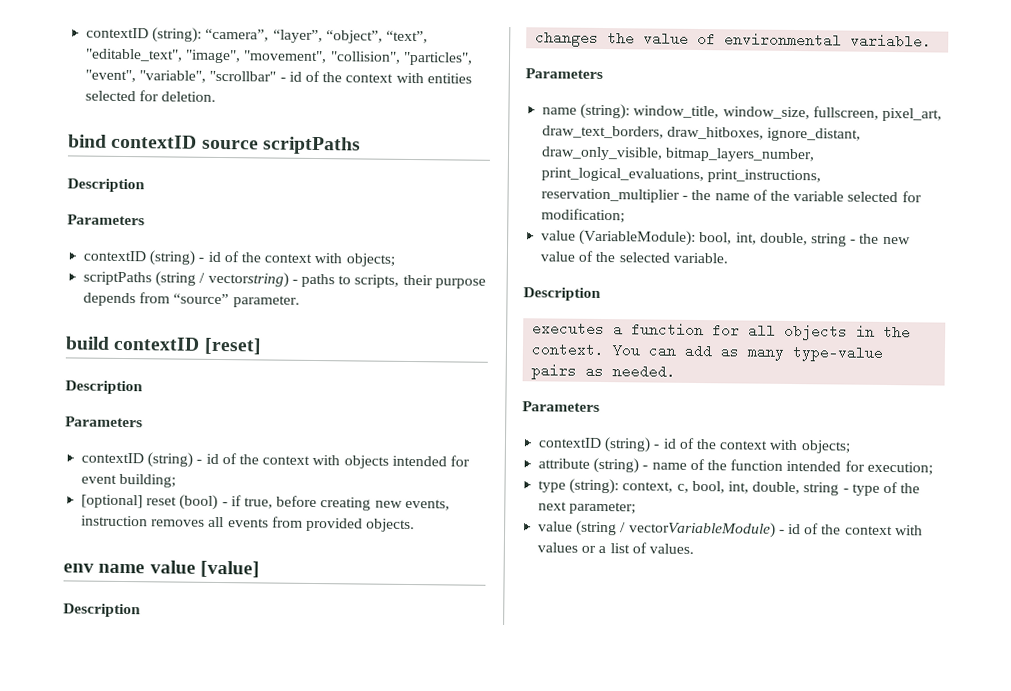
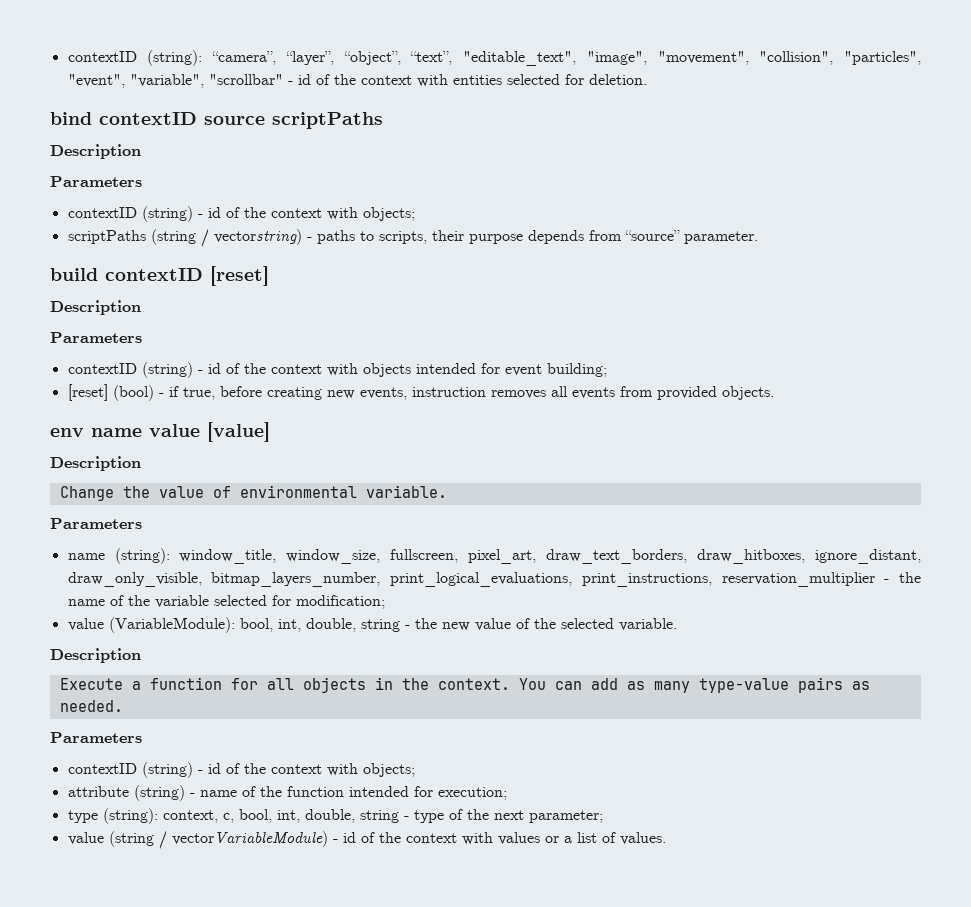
[81,494,178,509] [optional] reset -> [67,384,108,401] [reset]
[535,30,600,47] changes -> [59,486,114,501] Change
[532,321,606,337] executes -> [59,678,123,690] Execute

